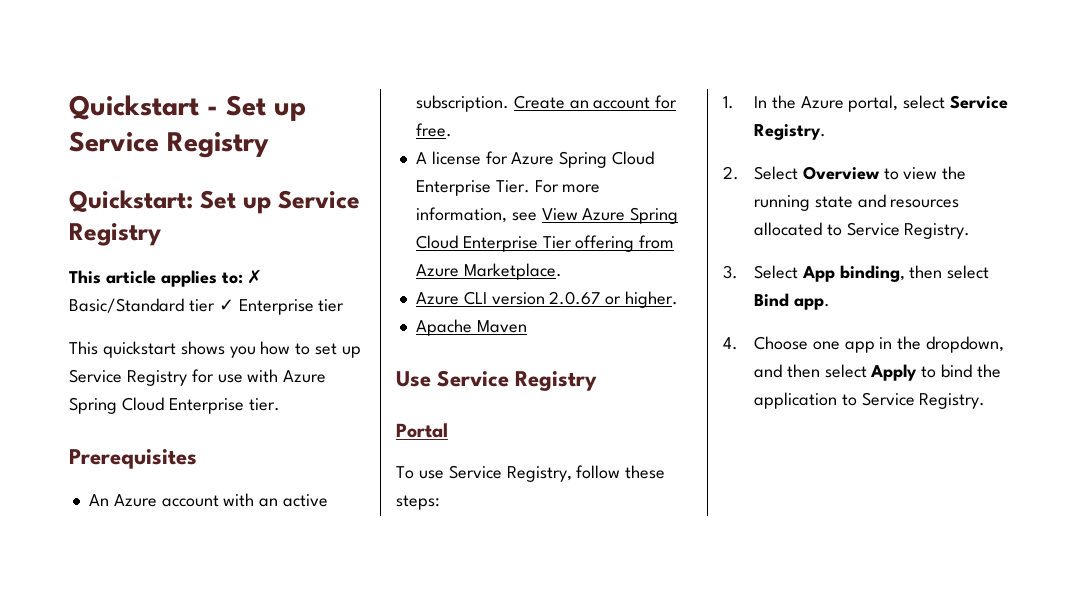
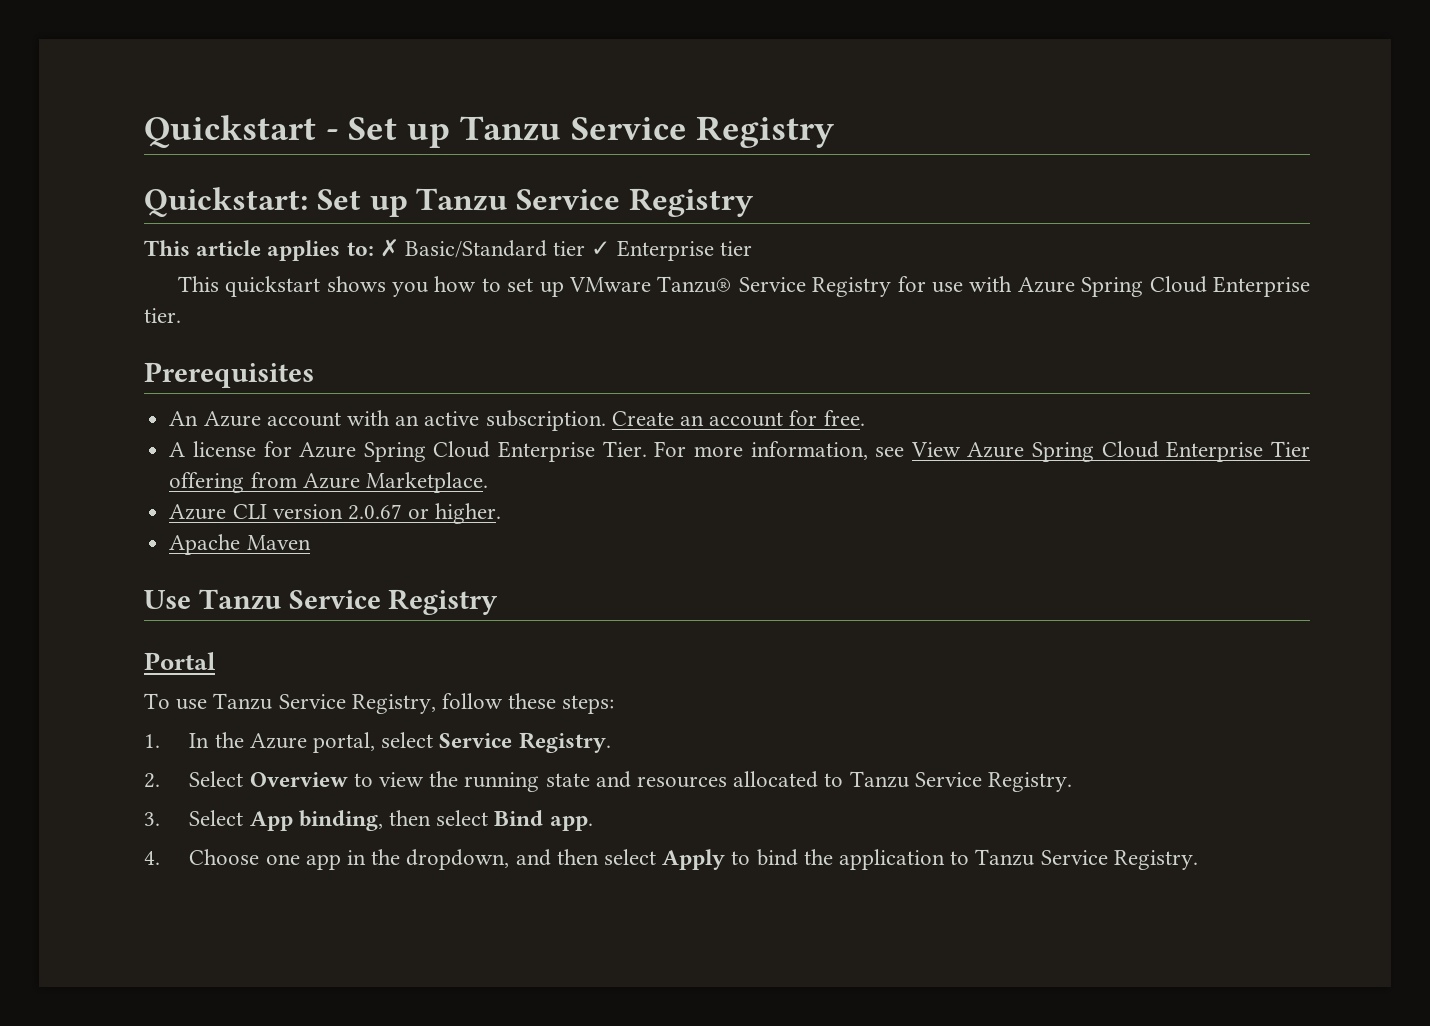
(306, 111) none -> [459,116,561,141] Tanzu
(271, 205) none -> [416,188,508,211] Tanzu
(362, 352) none -> [568,276,733,293] VMware Tanzu®
(431, 379) none -> [198,589,281,610] Tanzu
(444, 474) none -> [213,693,273,710] Tanzu
(842, 230) none -> [849,771,909,788] Tanzu
(857, 400) none -> [975,849,1035,866] Tanzu

